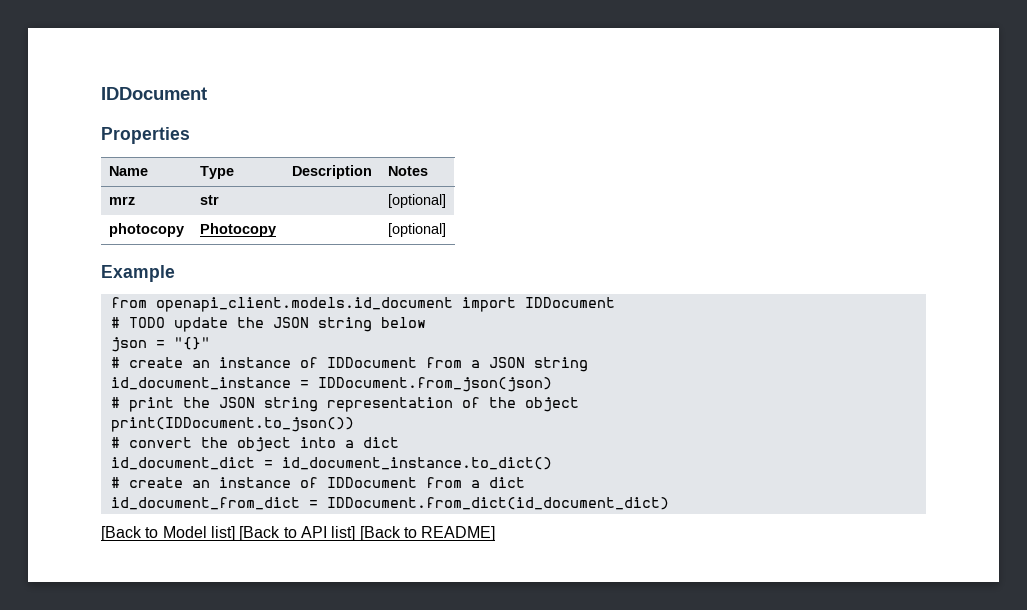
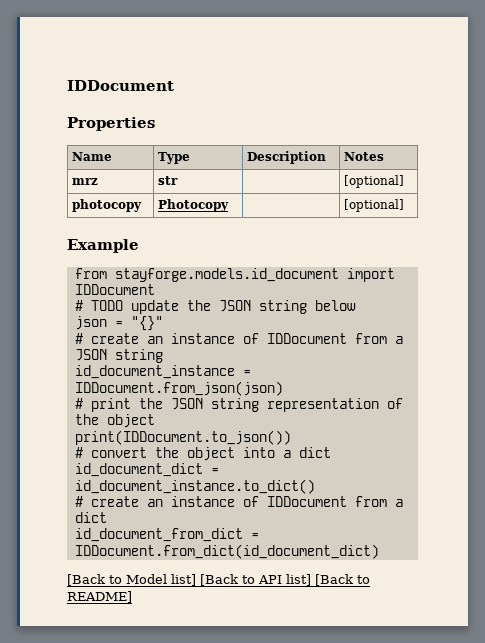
[155,297,453,312] openapi_client.models.id_document -> [114,268,339,282] stayforge.models.id_document

